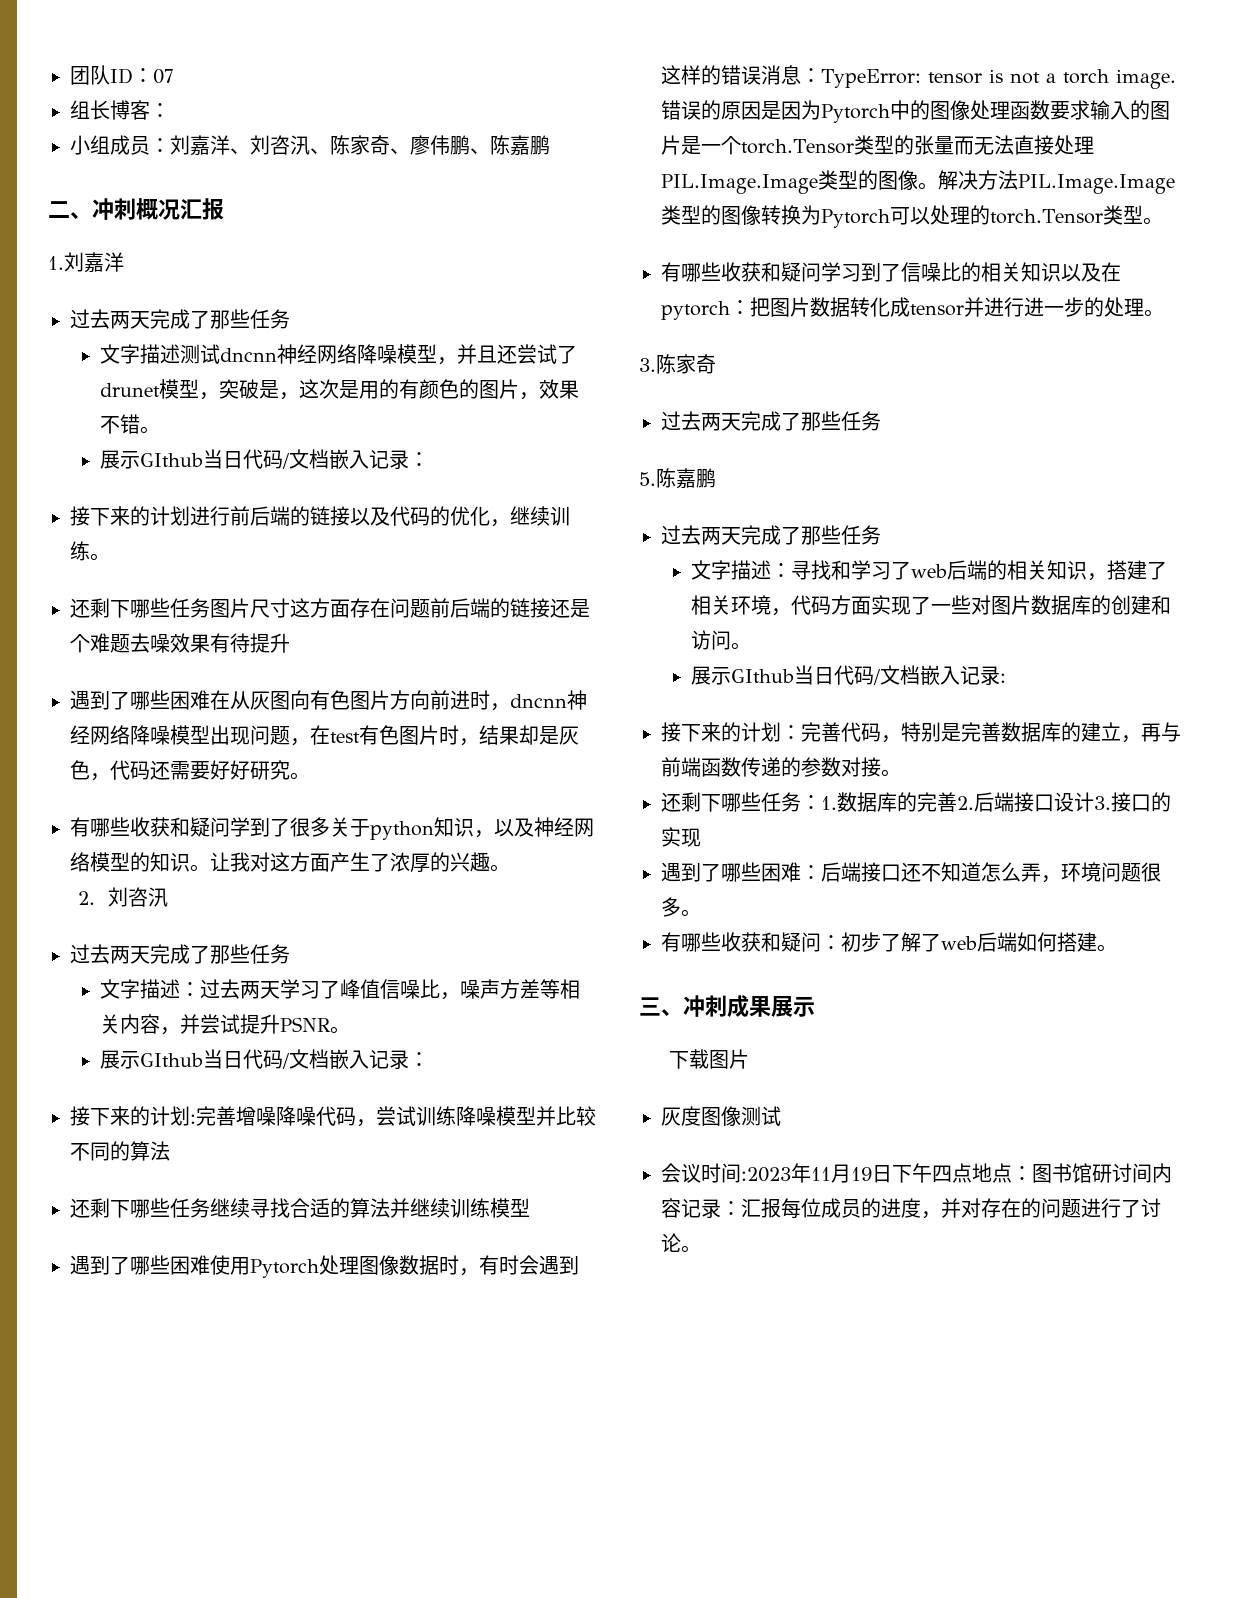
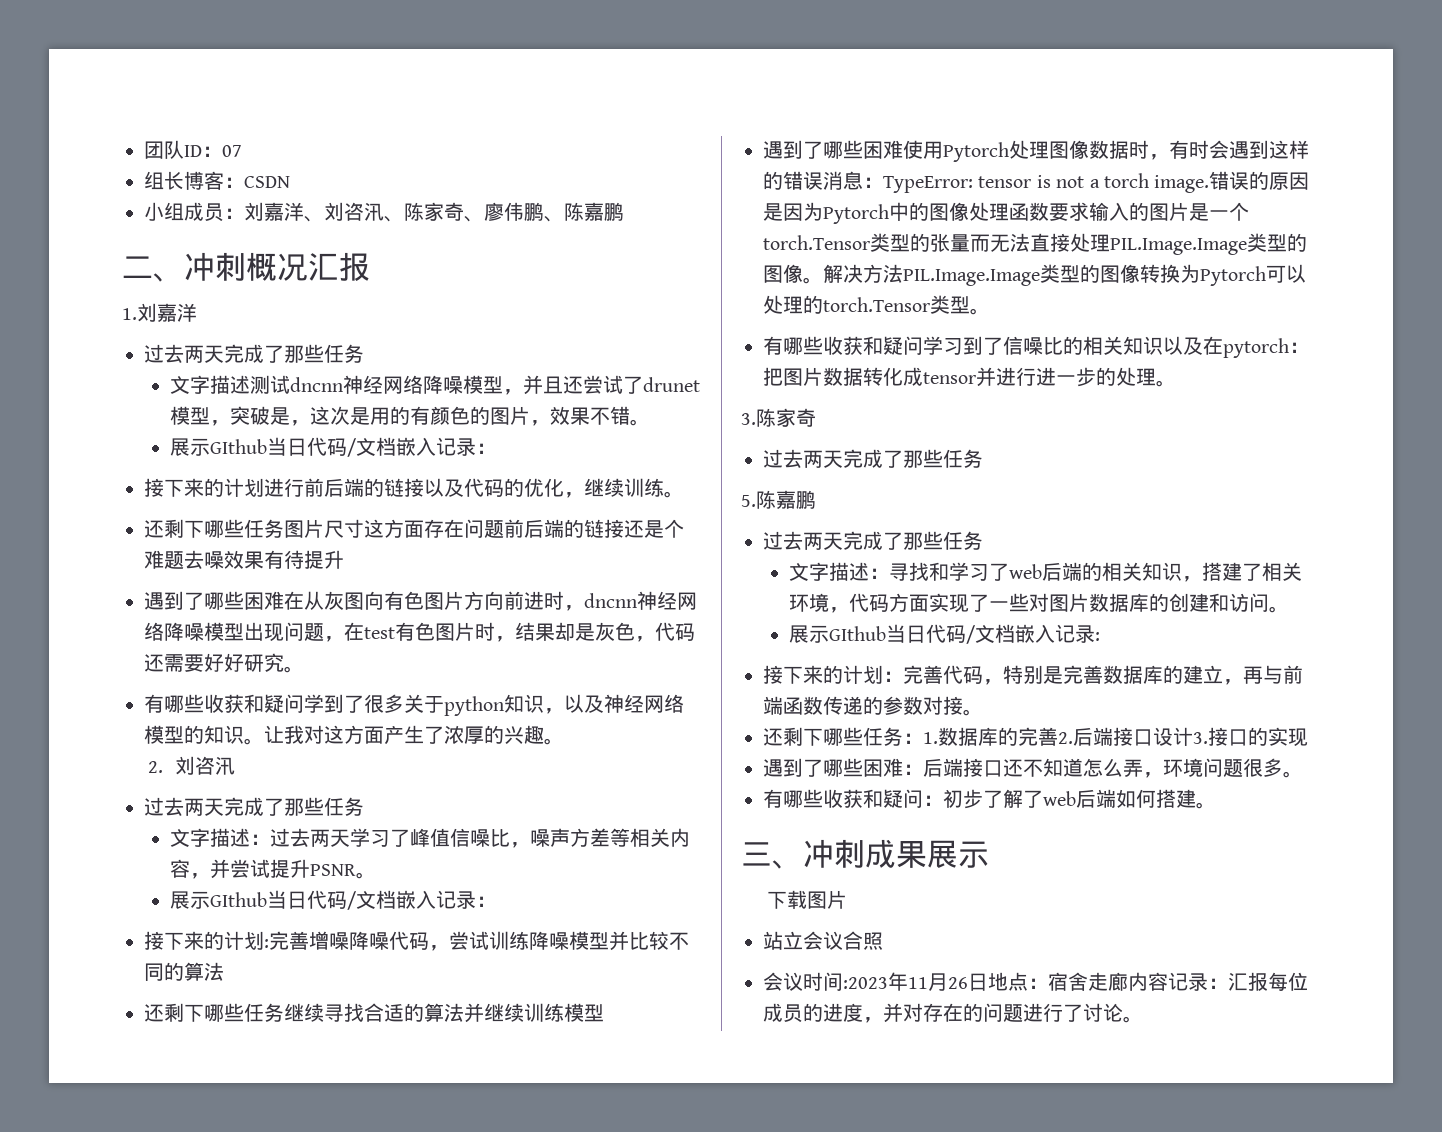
(170, 110) none -> [244,176,290,188] CSDN
[661,1106,781,1126] 灰度图像测试 -> [763,931,883,950] 站立会议合照
[851,1163,1152,1183] 19日下午四点地点：图书馆研讨间 -> [948,972,1128,991] 26日地点：宿舍走廊

